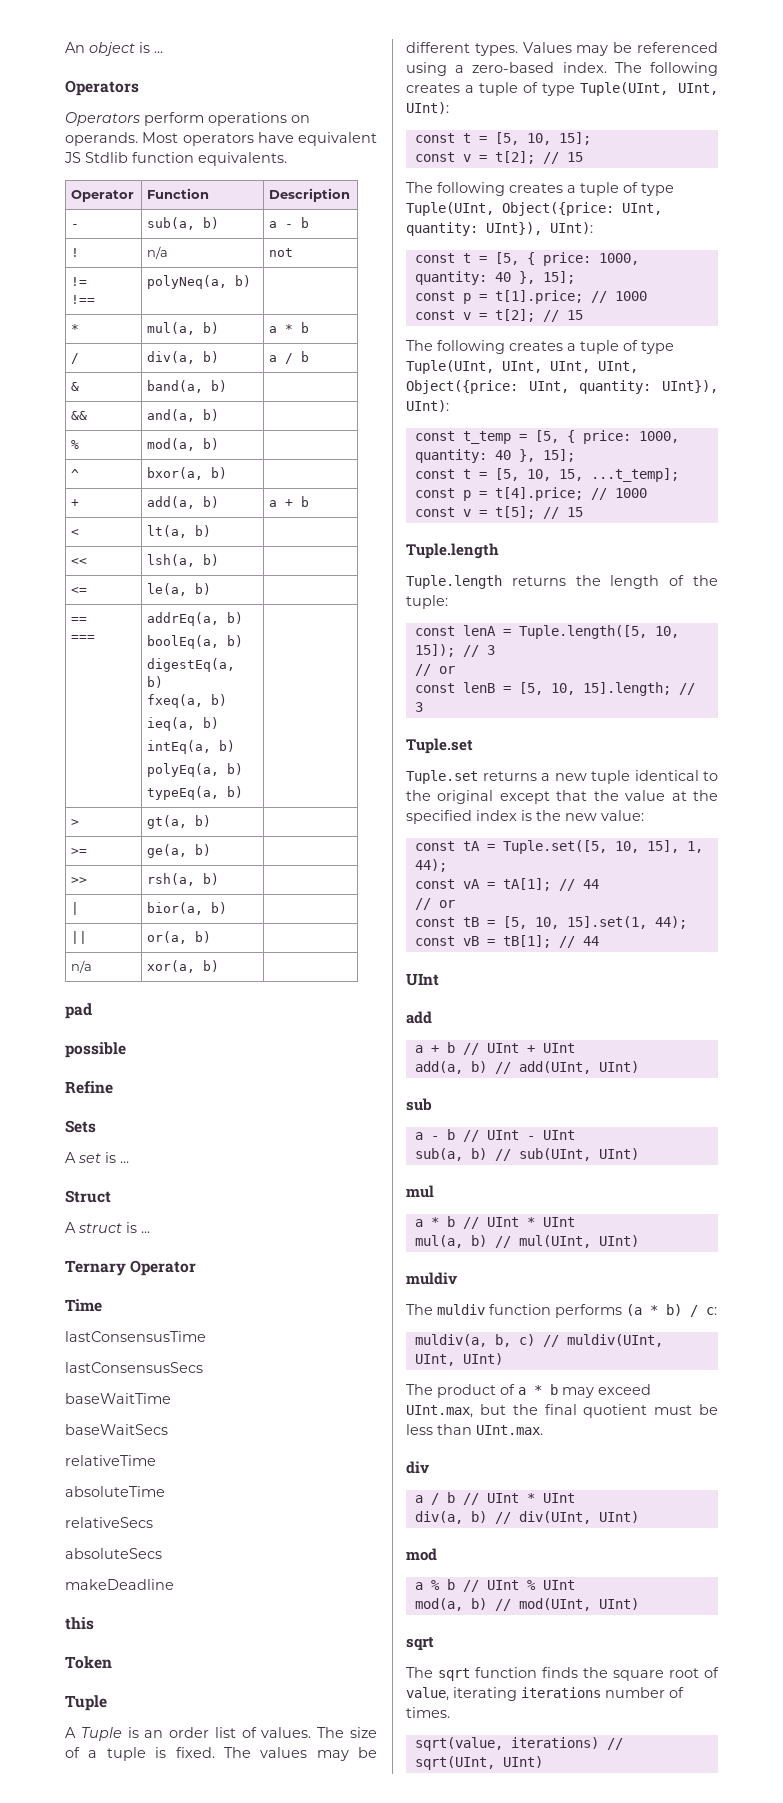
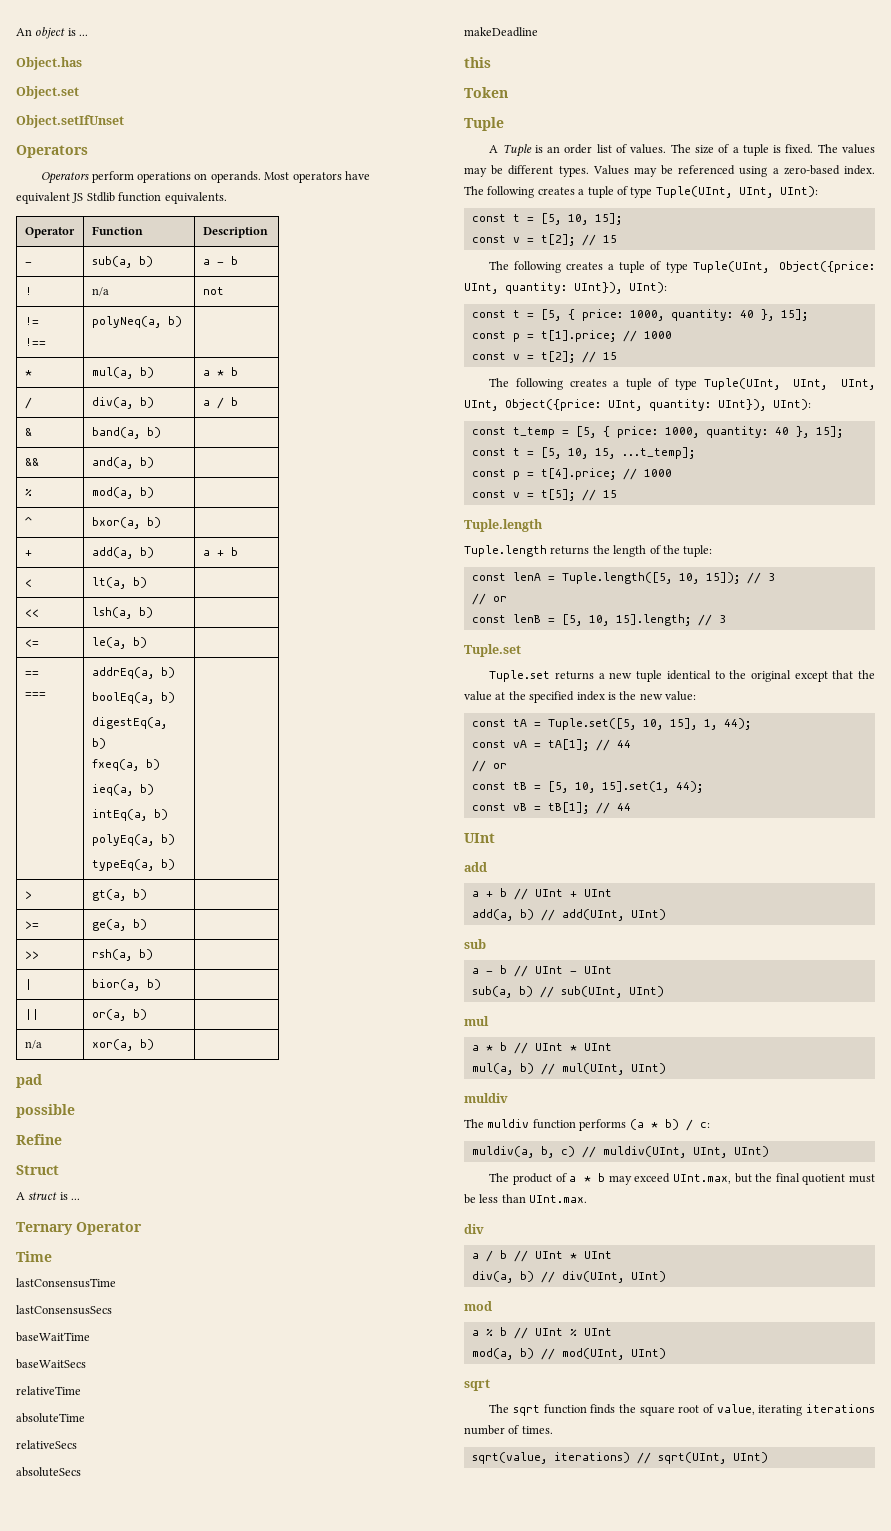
(163, 52) none -> [16,57,82,70] [16,86,79,99] [16,115,124,128] // Object.has // Object.set // Object.setIfUnset
[65,1120,96,1133] [65,1152,129,1163] // Sets // A set is ... -> (62, 1139) none

